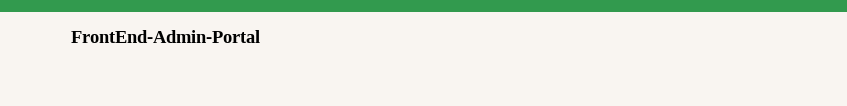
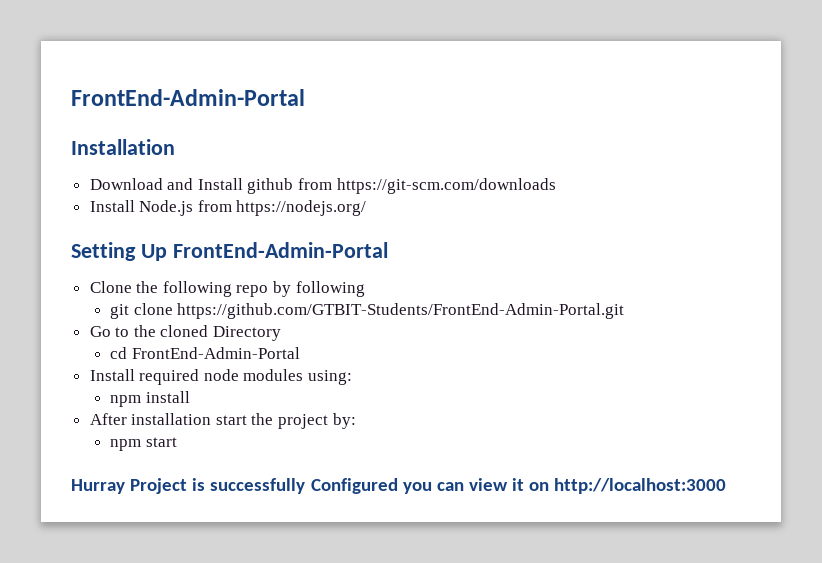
[71,30,260,43] FrontEnd-Admin-Portal -> [71,89,305,106] [71,139,175,155] [89,178,556,194] [89,200,367,216] [71,242,388,261] [89,281,365,297] [110,303,625,319] [89,325,282,341] [110,347,300,359] [89,369,353,385] [110,391,190,407] [89,413,356,429] [110,437,177,451] [71,478,727,494] FrontEnd-Admin-Portal // Installation // Download and Install github from https://git-scm.com/downloads // Install Node.js from https://nodejs.org/ // Setting Up FrontEnd-Admin-Portal // Clone the following repo by following // git clone https://github.com/GTBIT-Students/FrontEnd-Admin-Portal.git // Go to the cloned Directory // cd FrontEnd-Admin-Portal // Install required node modules using: // npm install // After installation start the project by: // npm start // Hurray Project is successfully Configured you can view it on http://localhost:3000

